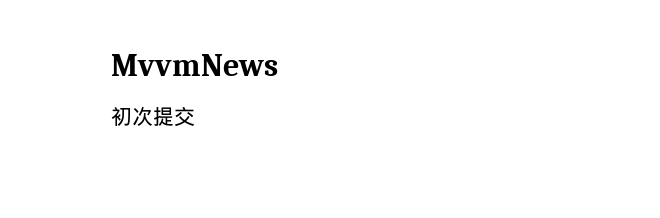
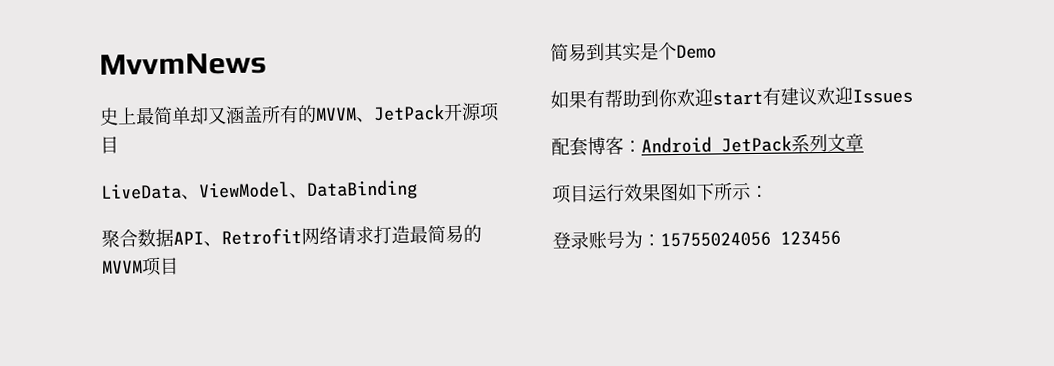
[111,106,195,127] 初次提交 -> [99,102,500,126] [100,136,119,154] [100,179,418,200] [101,224,482,248] [102,256,179,277] [550,41,717,62] [550,86,913,109] [551,133,864,157] [552,181,769,204] [552,230,841,250] 史上最简单却又涵盖所有的MVVM、JetPack开源项目 // LiveData、ViewModel、DataBinding // 聚合数据API、Retrofit网络请求打造最简易的MVVM项目 // 简易到其实是个Demo // 如果有帮助到你欢迎start有建议欢迎Issues // 配套博客：Android JetPack系列文章 // 项目运行效果图如下所示： // 登录账号为：15755024056 123456

